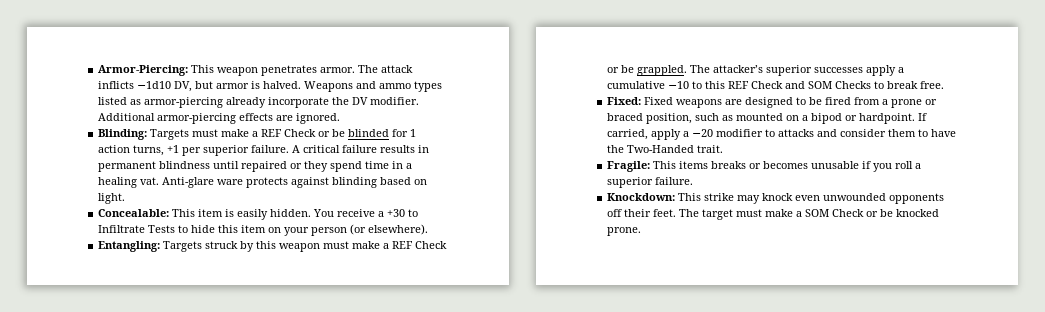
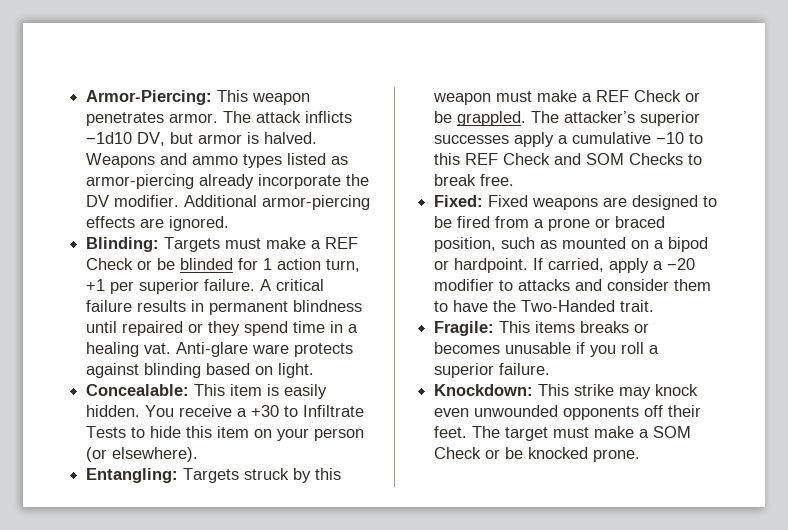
[133,145,165,156] turns, -> [326,259,361,272] turn,

